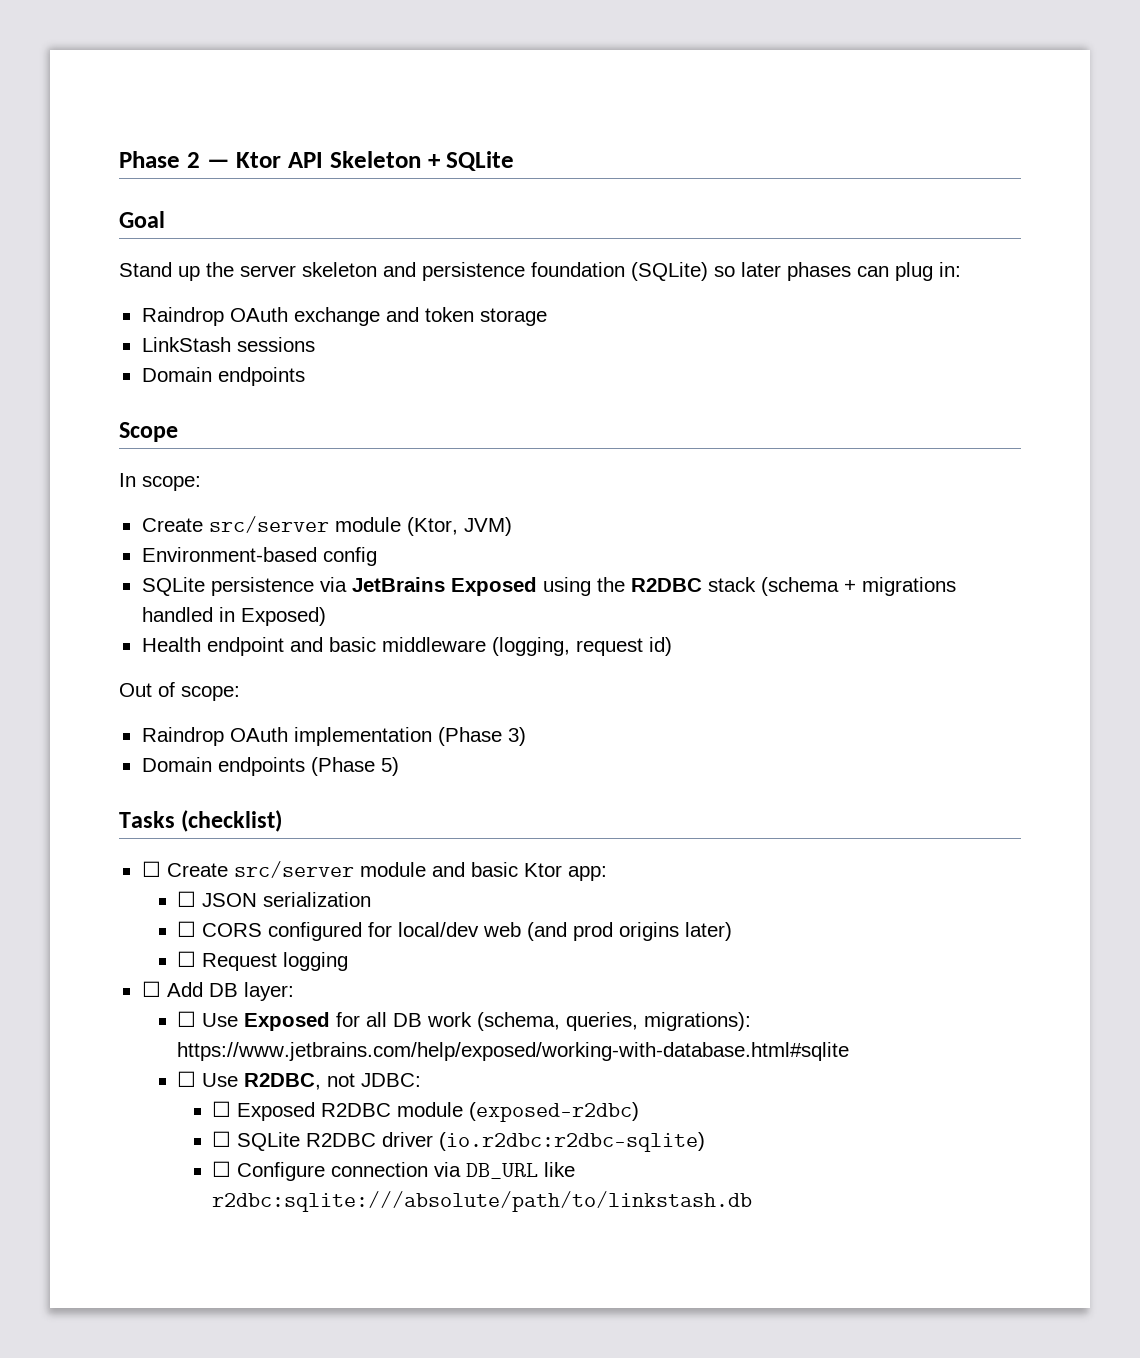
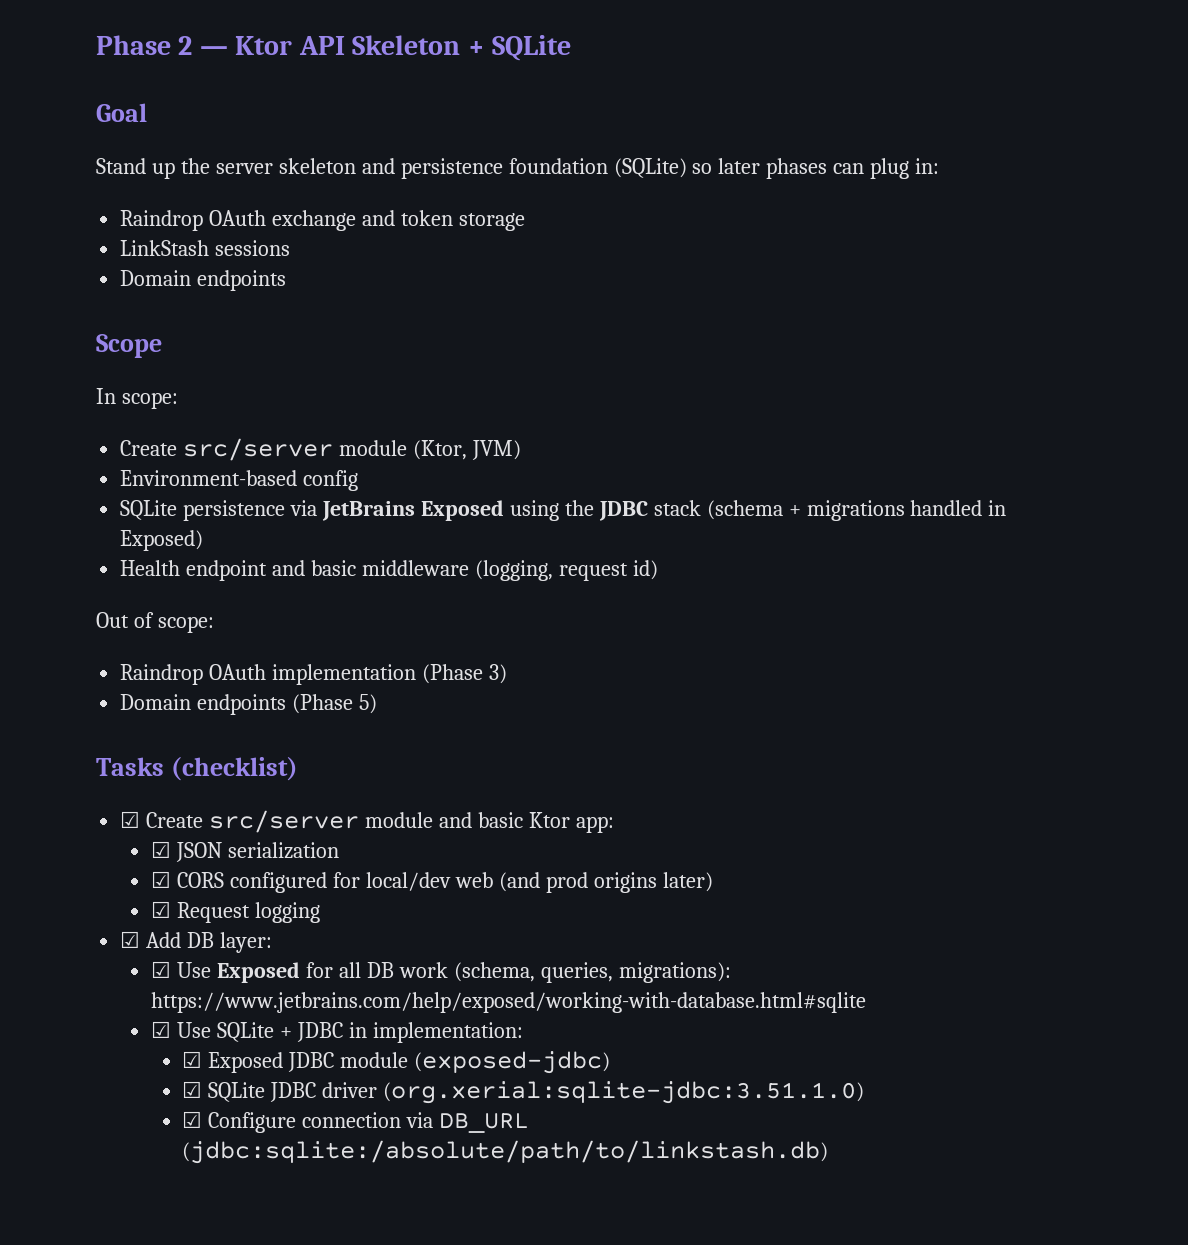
[630,578,702,592] R2DBC -> [598,501,648,521] JDBC
[141,861,161,877] ☐ -> [120,811,141,828] ☑
[177,891,197,907] ☐ -> [151,841,172,858] ☑
[177,921,197,937] ☐ -> [151,871,172,888] ☑
[177,951,197,967] ☐ -> [151,901,172,918] ☑
[141,981,161,997] ☐ -> [120,931,141,948] ☑
[177,1011,197,1027] ☐ -> [151,961,172,978] ☑
[177,1071,422,1090] [212,1101,640,1122] [212,1131,706,1152] [212,1161,232,1177] ☐ Use R2DBC, not JDBC: // ☐ Exposed R2DBC module (exposed-r2dbc) // ☐ SQLite R2DBC driver (io.r2dbc:r2dbc-sqlite) // ☐ -> [151,1021,523,1043] [182,1051,611,1074] [182,1081,865,1104] [182,1111,203,1128] ☑ Use SQLite + JDBC in implementation: // ☑ Exposed JDBC module (exposed-jdbc) // ☑ SQLite JDBC driver (org.xerial:sqlite-jdbc:3.51.1.0) // ☑
[544,1162,576,1177] [212,1191,753,1212] like r2dbc:sqlite:///absolute/path/to/linkstash.db -> [182,1140,829,1164] (jdbc:sqlite:/absolute/path/to/linkstash.db)

